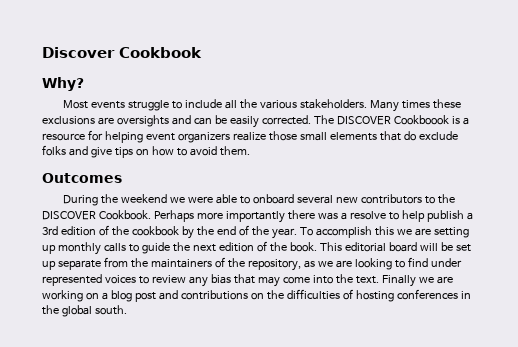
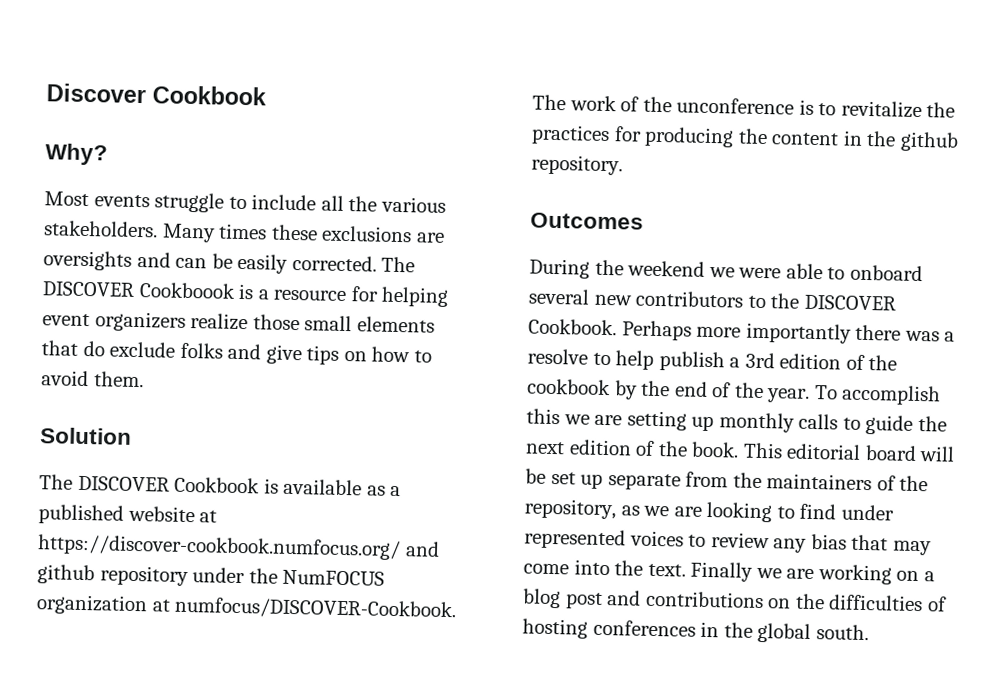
(250, 151) none -> [40,427,132,445] [39,474,402,497] [38,504,218,525] [37,534,440,561] [37,564,386,587] [36,594,458,621] [532,94,956,119] [531,124,959,152] [531,154,623,176] // Solution // The DISCOVER Cookbook is available as a published website at https://discover-cookbook.numfocus.org/ and github repository under the NumFOCUS organization at numfocus/DISCOVER-Cookbook. The work of the unconference is to revitalize the practices for producing the content in the github repository.

